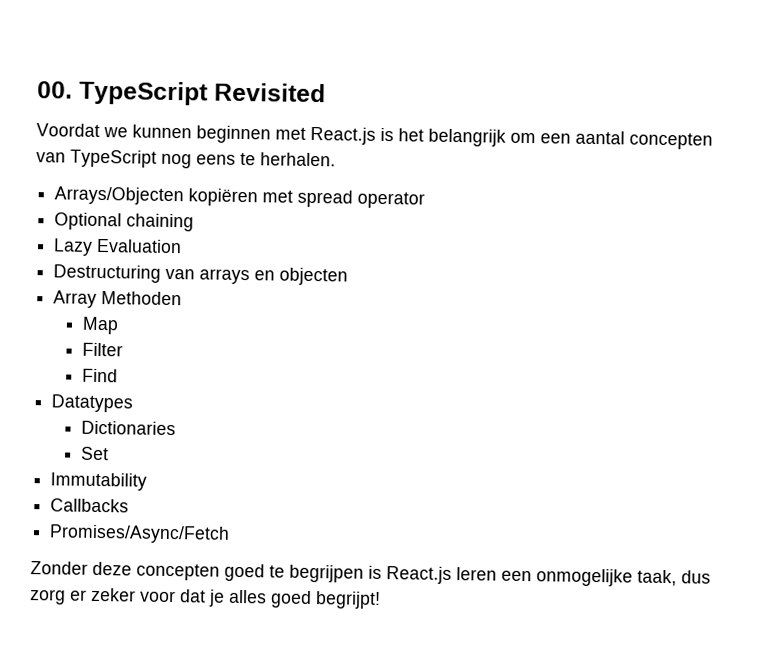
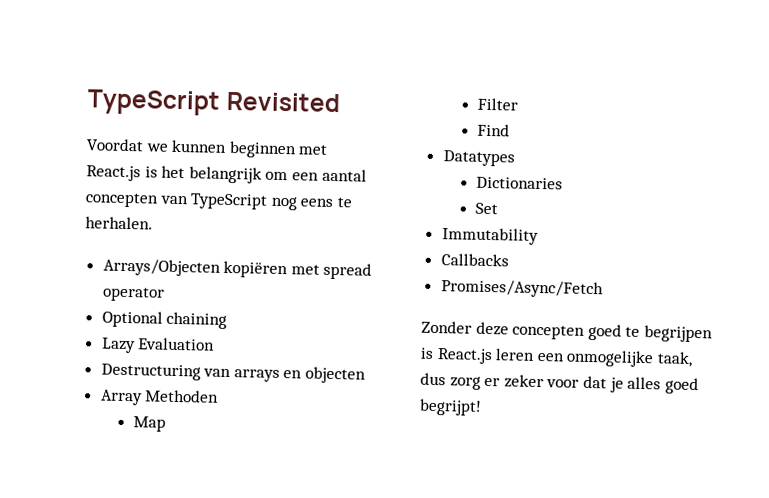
[37,81,73,99] 00. -> (87, 102) none

